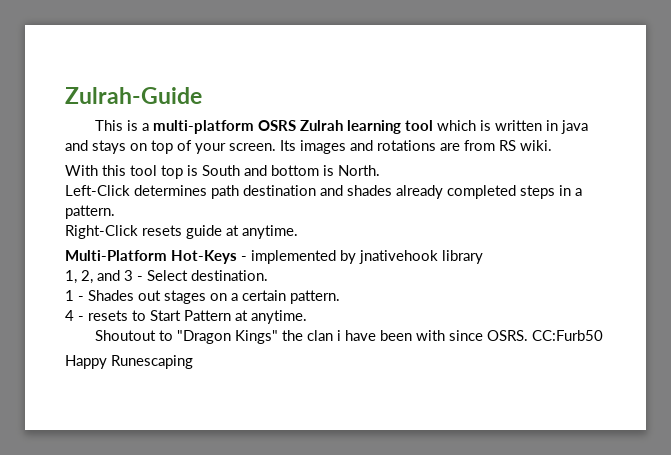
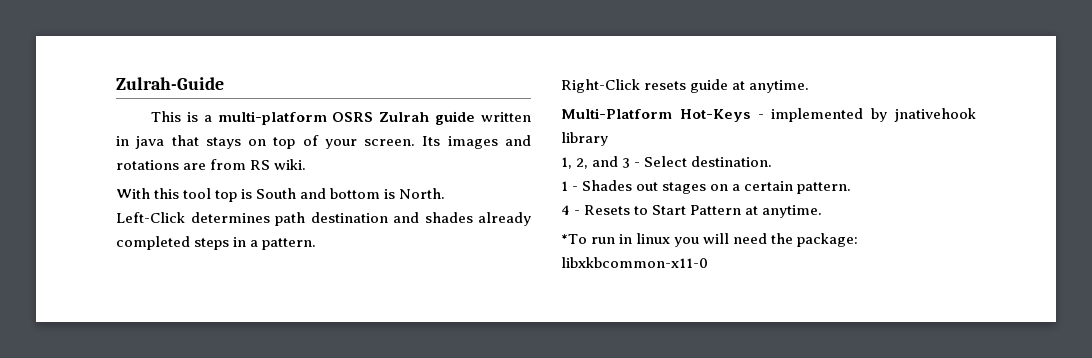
[347,120,492,134] learning tool which is -> [435,111,476,125] guide
[65,140,88,151] and -> [171,135,199,146] that
[88,310,128,321] resets -> [584,205,631,215] Resets
[95,330,604,344] [65,355,193,369] Shoutout to "Dragon Kings" the clan i have been with since OSRS. CC:Furb50 // Happy Runescaping -> [561,233,859,247] [561,257,708,268] *To run in linux you will need the package: libxkbcommon-x11-0

